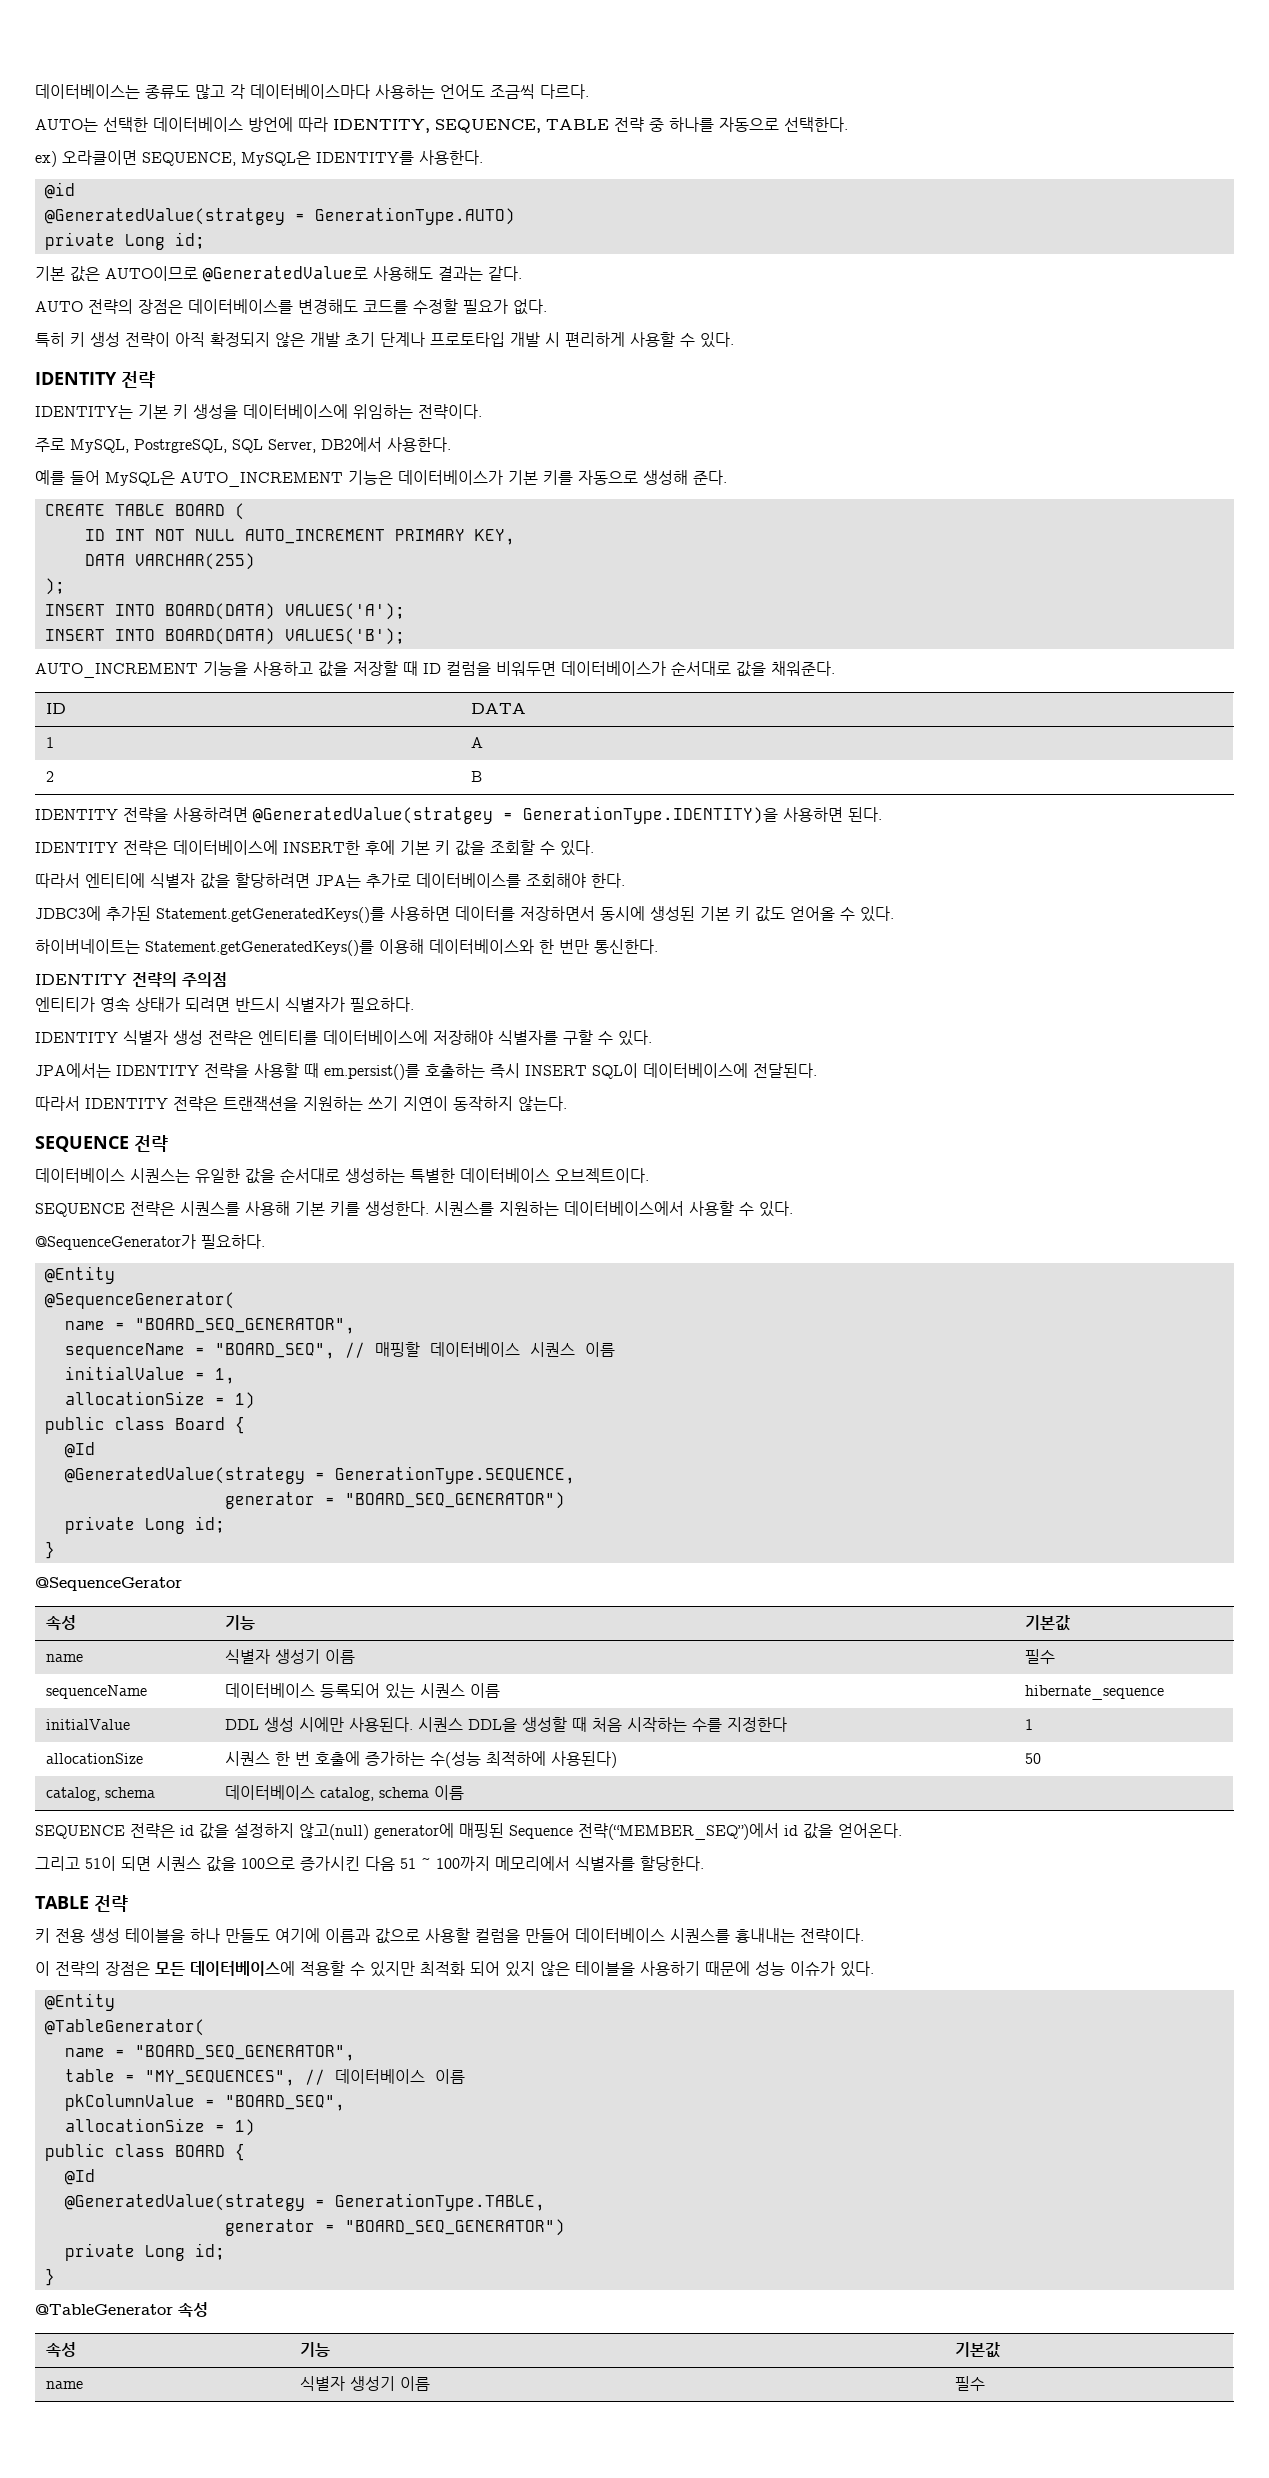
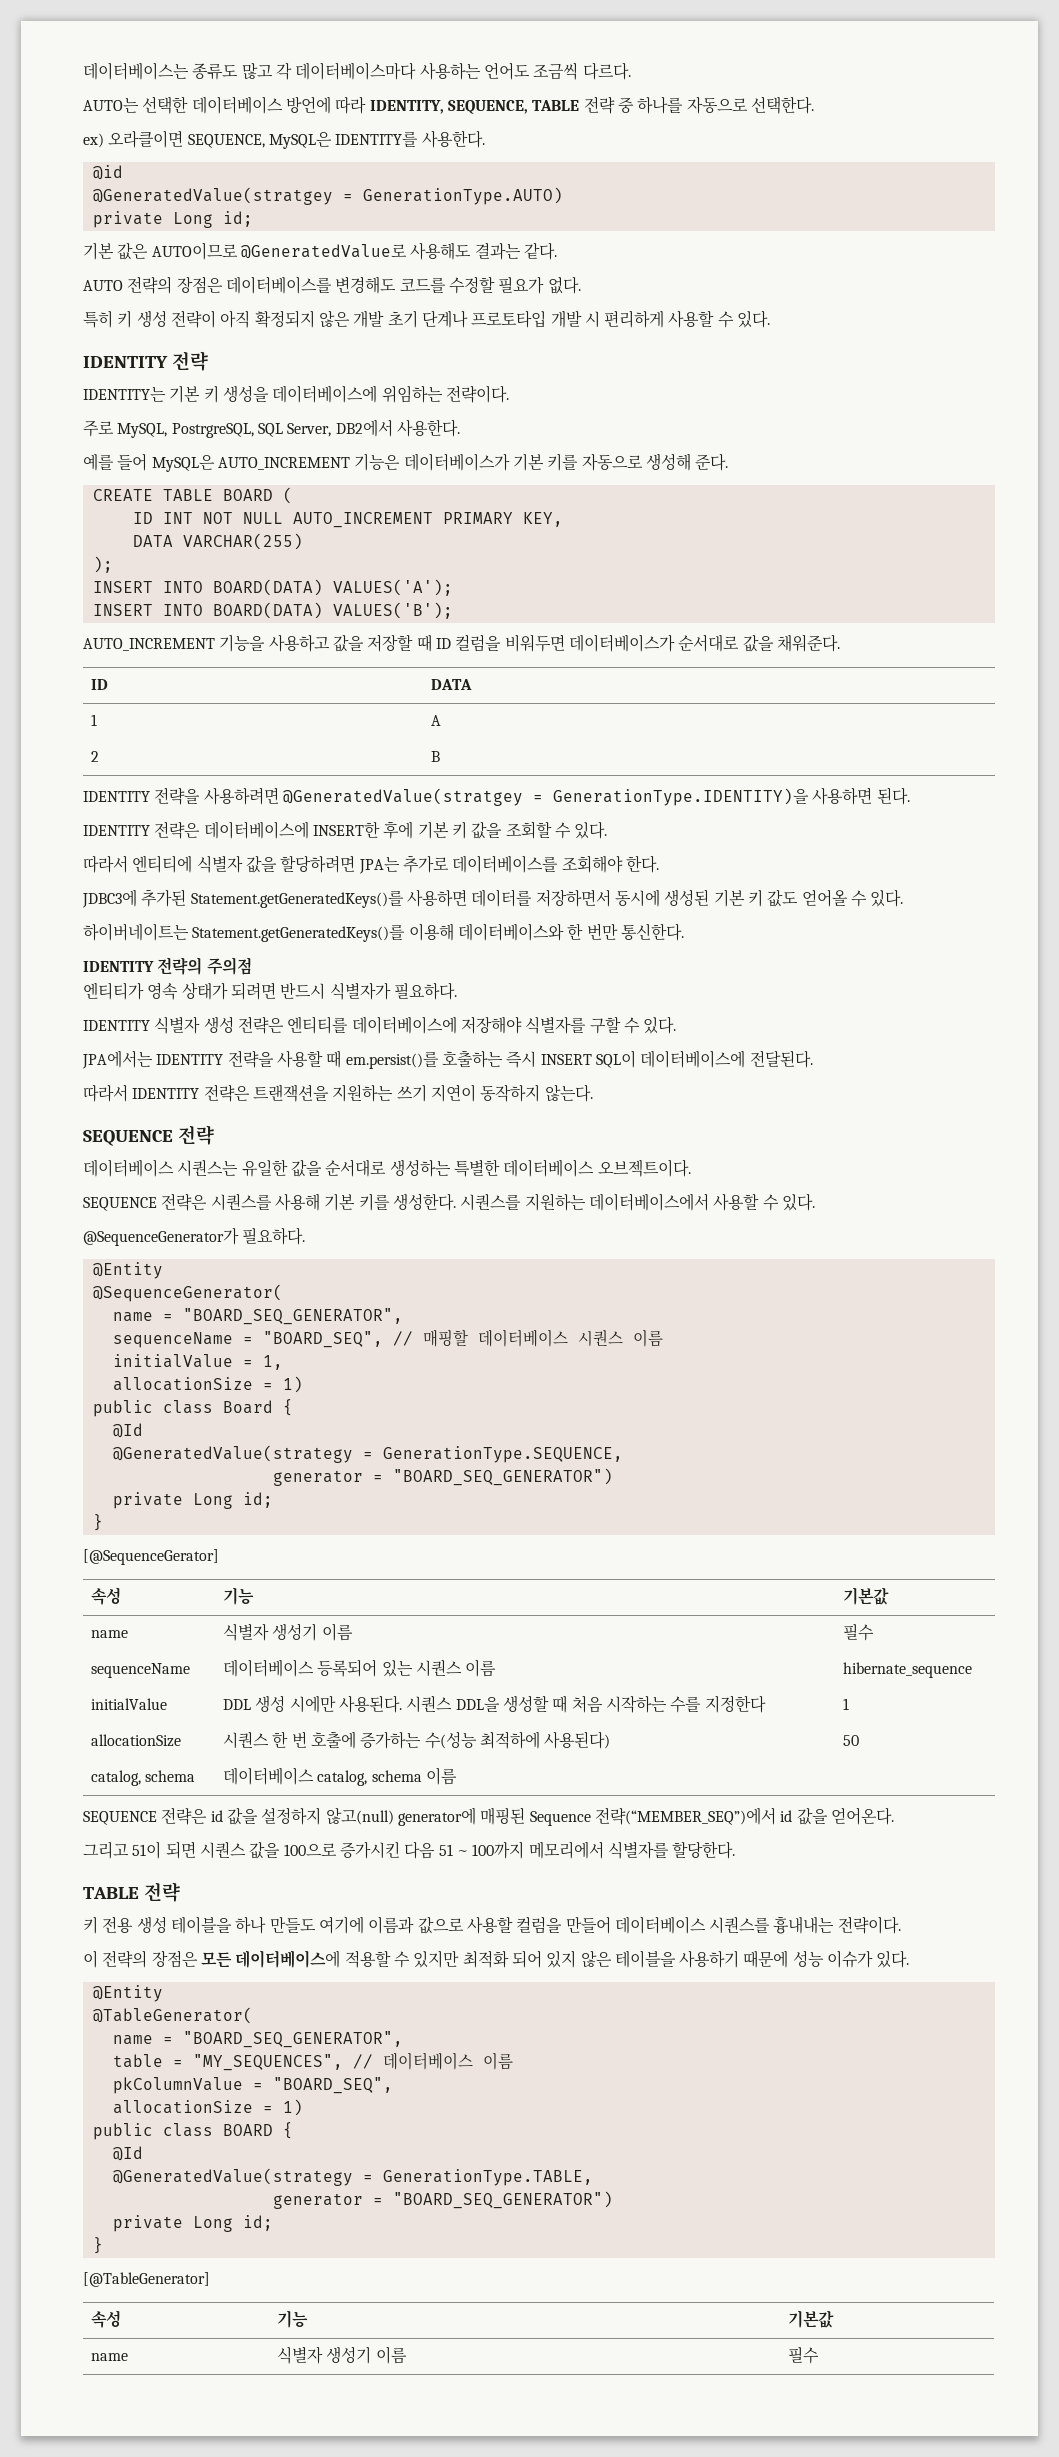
[35,1577,182,1591] @SequenceGerator -> [83,1549,219,1565] [@SequenceGerator]
[35,2302,208,2317] @TableGenerator 속성 -> [83,2272,210,2287] [@TableGenerator]

